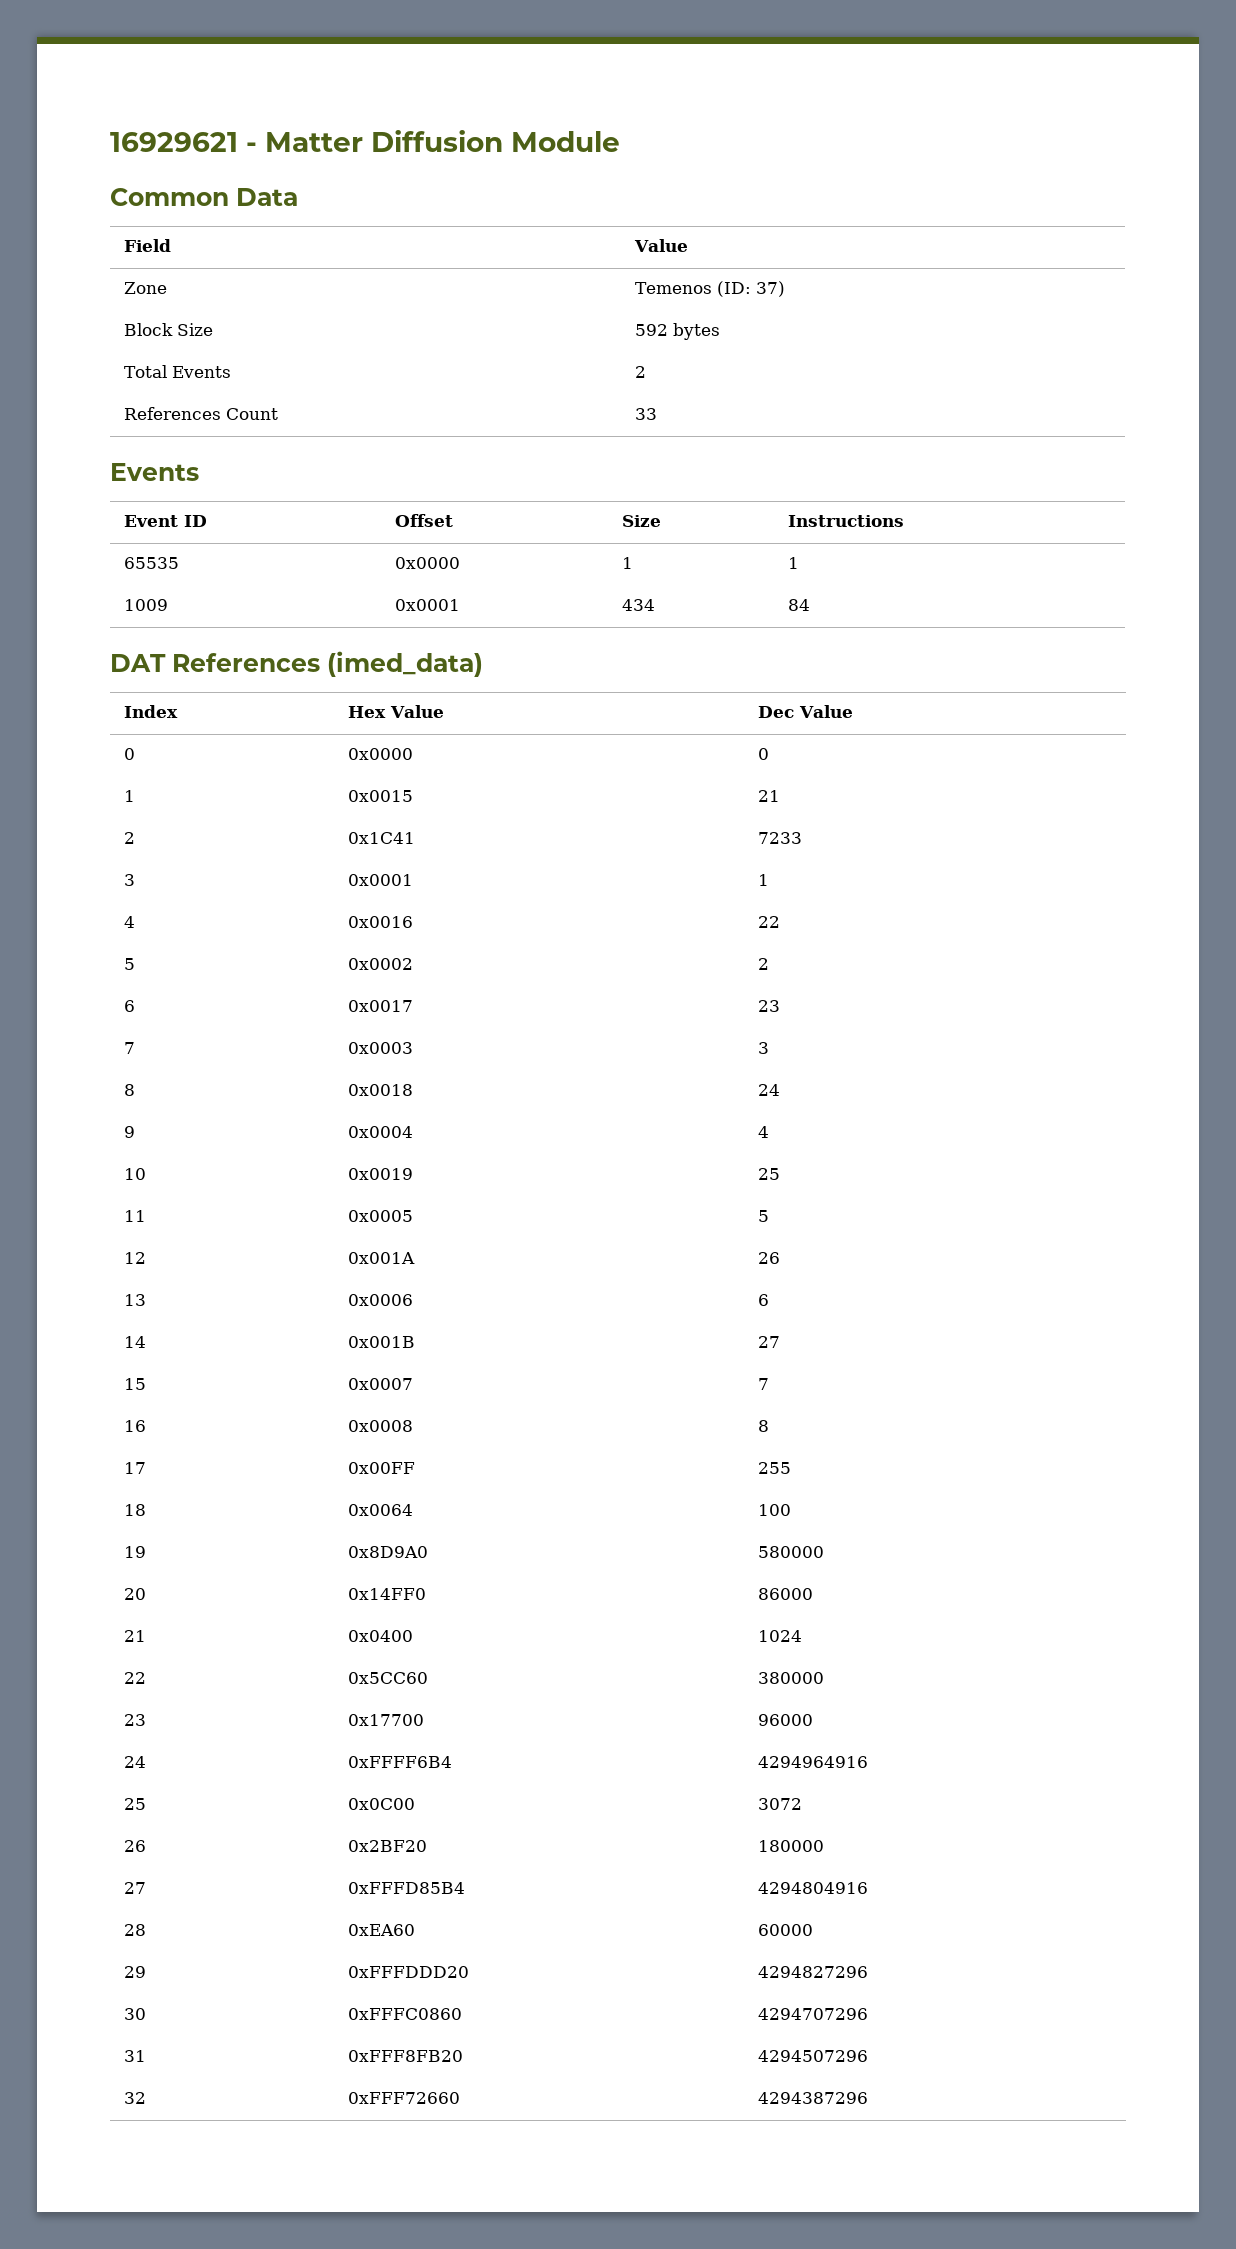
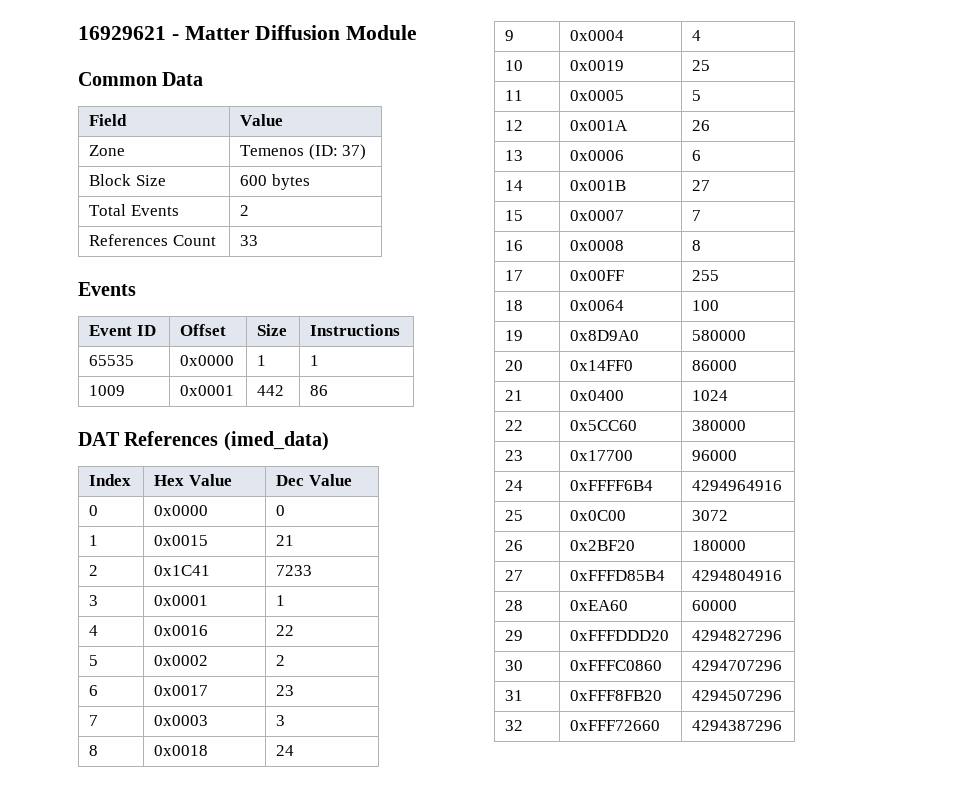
[635,324,669,336] 592 -> [240,175,268,186] 600
[622,599,656,611] [788,599,811,611] 434 | 84 -> [257,385,285,396] [310,385,329,396] 442 | 86

